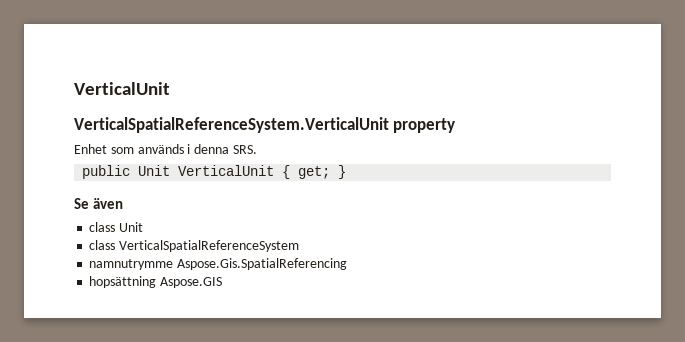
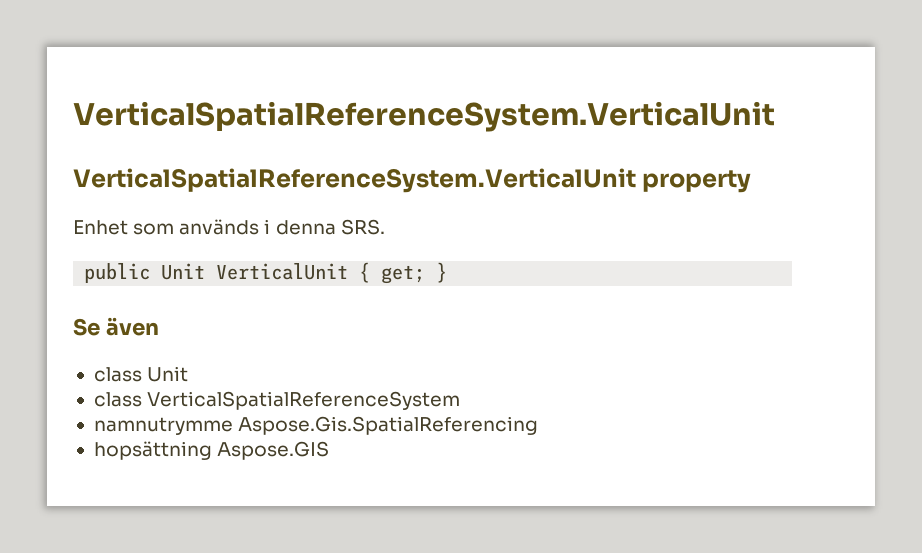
[74,82,170,95] VerticalUnit -> [73,101,775,132] VerticalSpatialReferenceSystem.VerticalUnit

